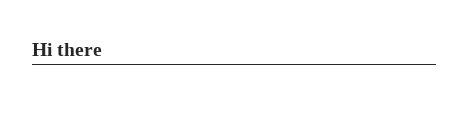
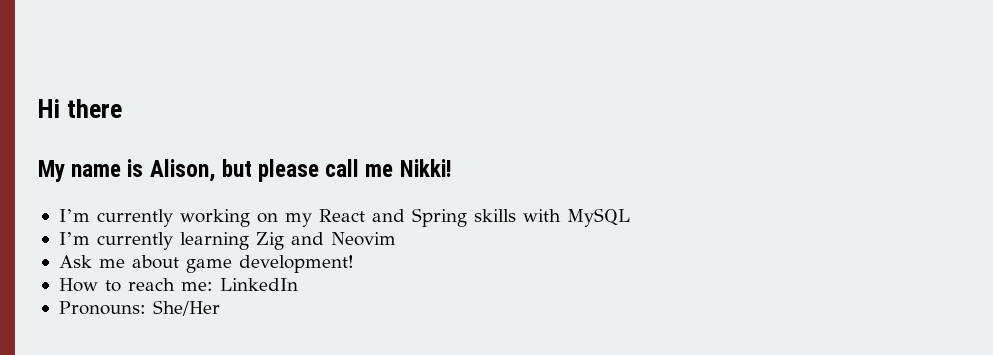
(103, 49) none -> [38,159,452,182] [58,208,630,227] [58,232,396,250] [58,255,354,273] [58,278,298,292] [58,300,220,316] // My name is Alison, but please call me Nikki! // I’m currently working on my React and Spring skills with MySQL // I’m currently learning Zig and Neovim // Ask me about game development! // How to reach me: LinkedIn // Pronouns: She/Her

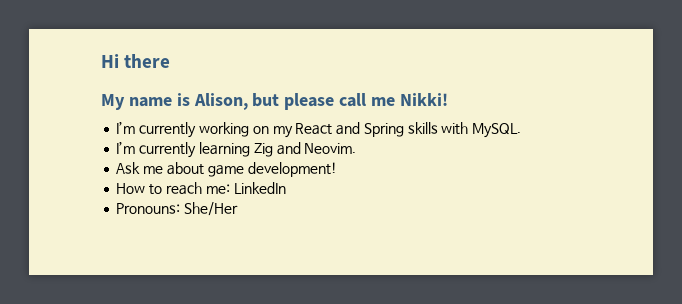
[566,208,630,227] MySQL -> [472,123,522,138] MySQL.
[330,232,396,246] Neovim -> [304,143,357,154] Neovim.

